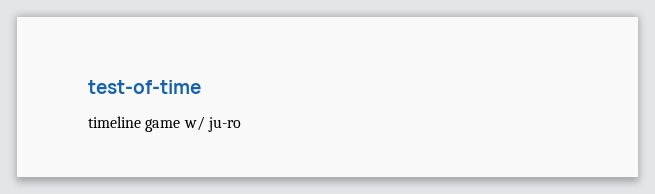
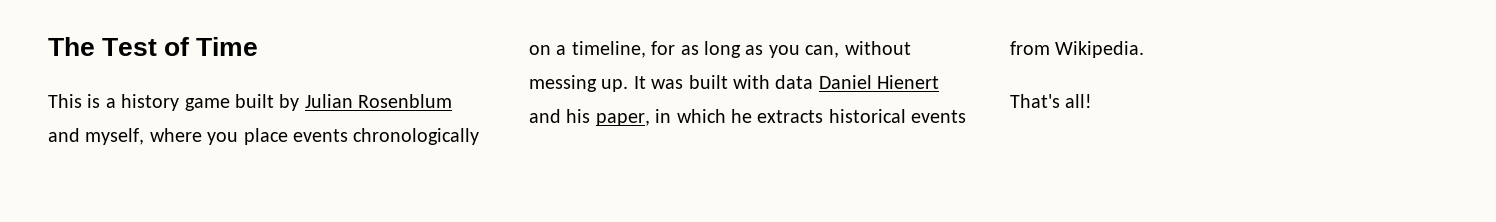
[88,80,201,94] [88,116,241,132] test-of-time // timeline game w/ ju-ro -> [48,37,259,56] [48,94,453,111] [48,128,480,145] [529,41,911,58] [529,75,940,92] [529,109,967,126] [1010,41,1145,58] [1010,94,1093,108] The Test of Time // This is a history game built by Julian Rosenblum and myself, where you place events chronologically on a timeline, for as long as you can, without messing up. It was built with data Daniel Hienert and his paper, in which he extracts historical events from Wikipedia. // That's all!

